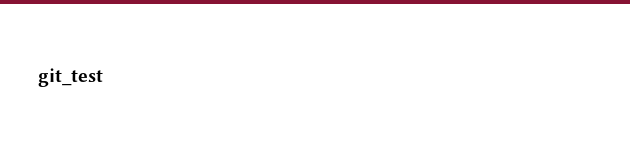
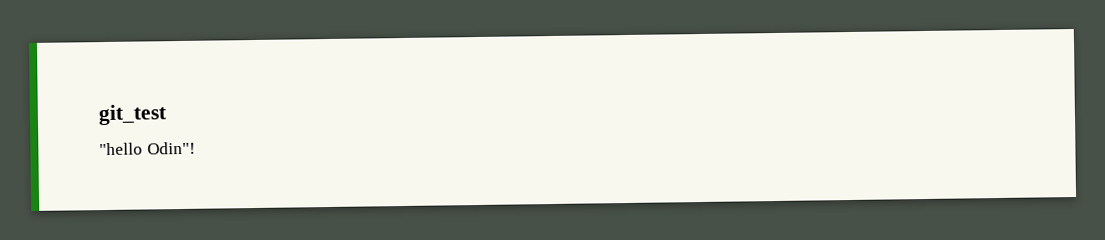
(103, 77) none -> [99,141,196,156] // "hello Odin"!

